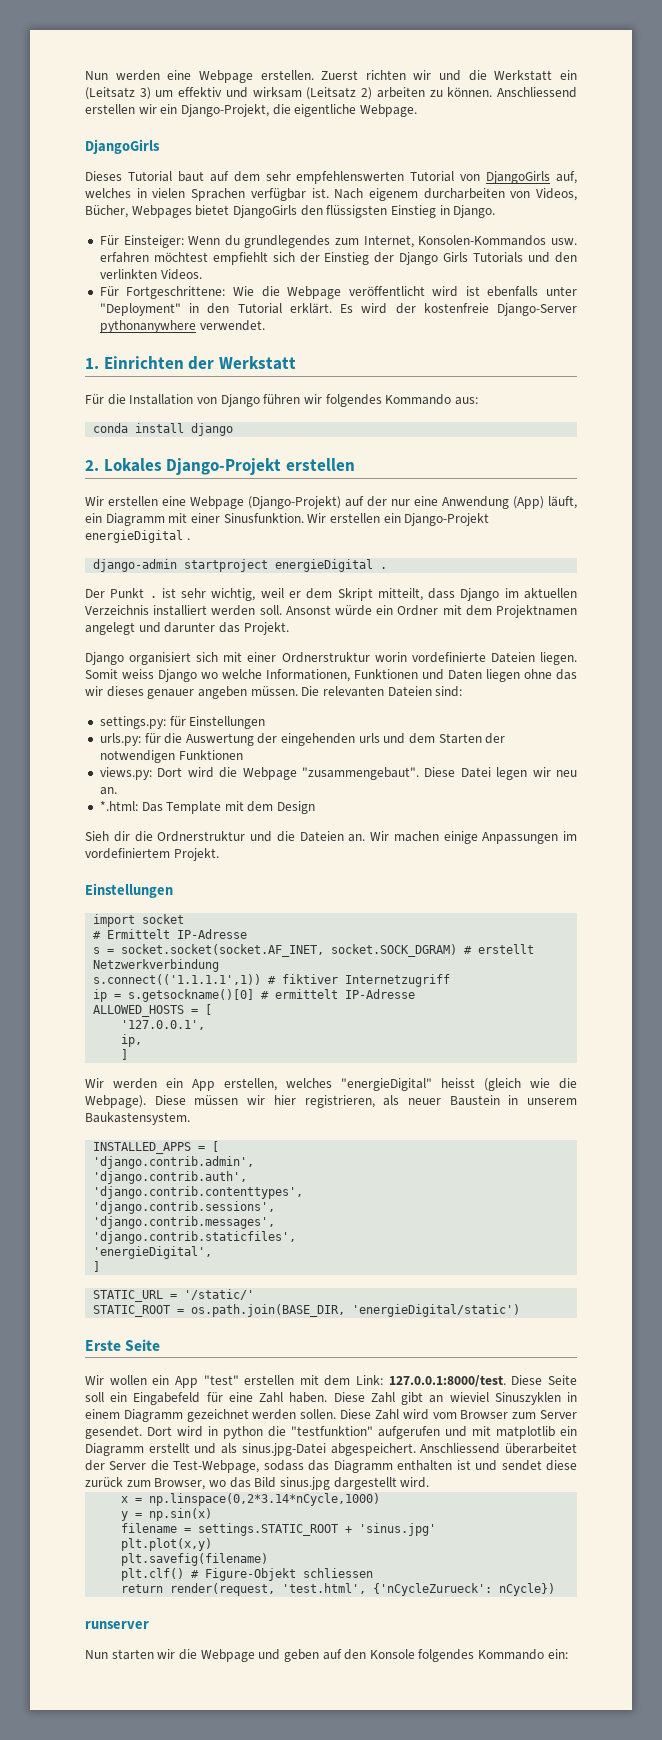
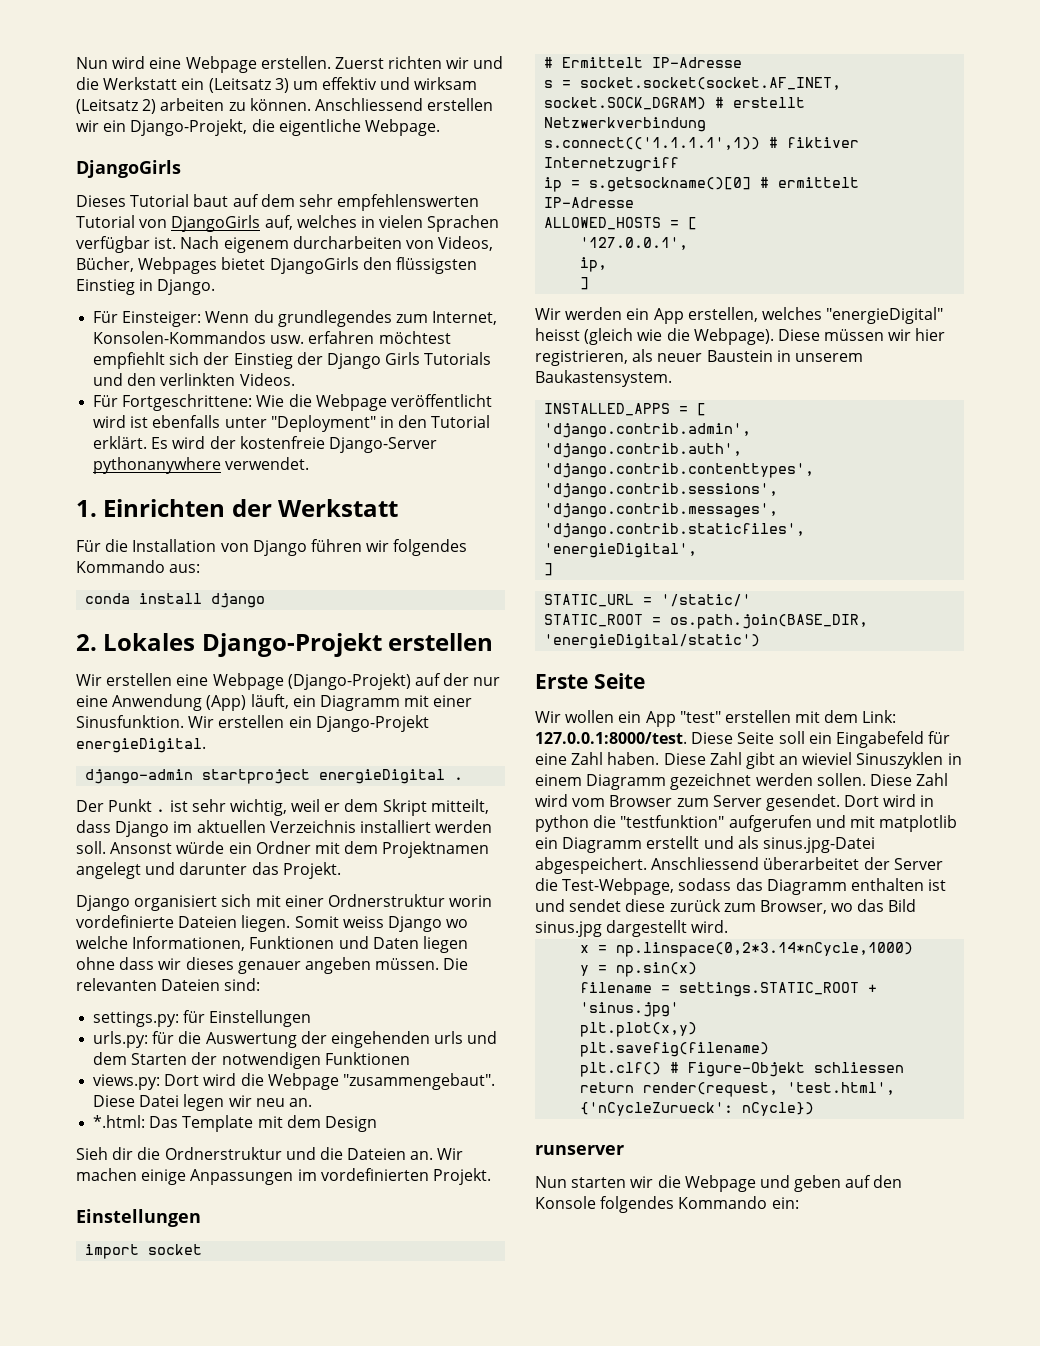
[85,70,160,81] Nun werden -> [76,56,146,69] Nun wird
[85,530,190,543] energieDigital . -> [76,738,206,753] energieDigital.
[556,669,577,680] das -> [119,957,155,970] dass
[85,848,170,859] vordefiniertem -> [320,1168,429,1181] vordefinierten

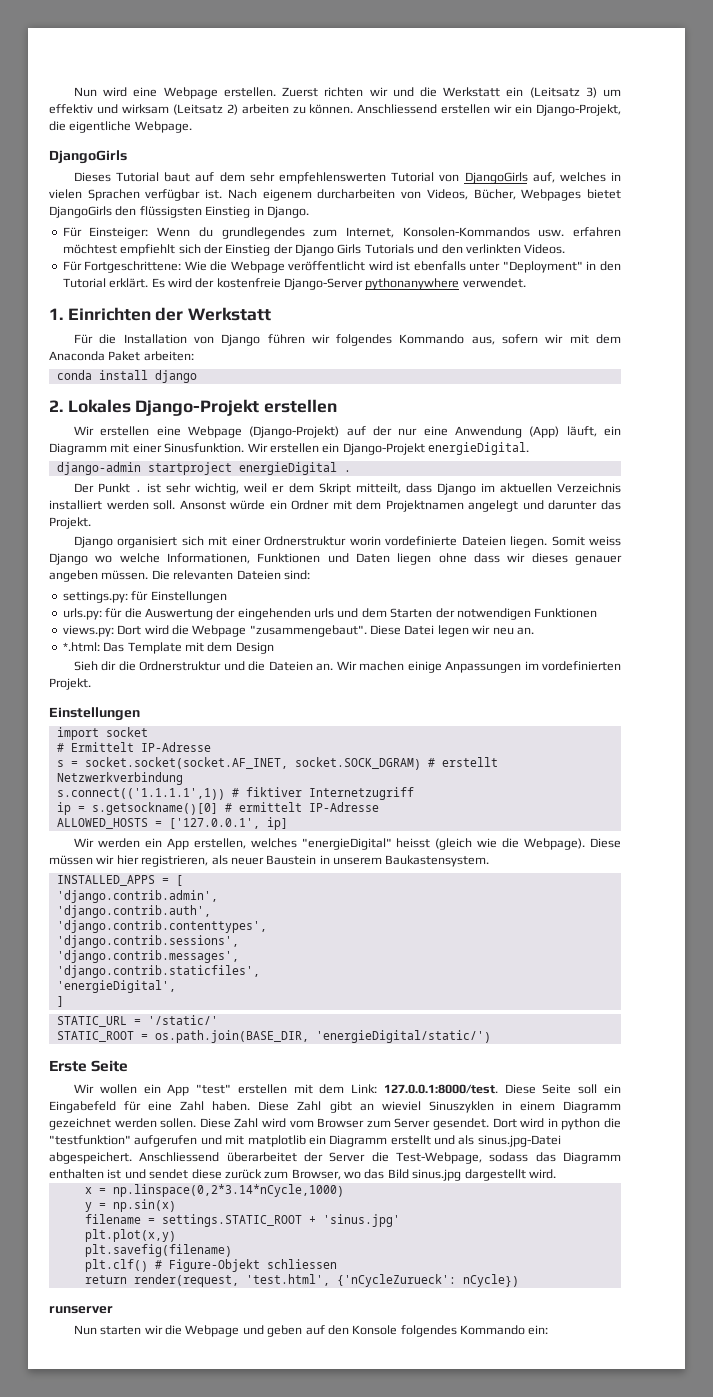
[169,564,201,573] aus: -> [471,334,621,345] [49,351,194,361] aus, sofern wir mit dem Anaconda Paket arbeiten:
[688,217,698,230] [580,237,689,250] [580,257,608,272] [580,277,590,290] [ // '127.0.0.1', // ip, // ] -> [168,817,288,830] ['127.0.0.1', ip]
[544,634,761,649] 'energieDigital/static') -> [315,1030,491,1043] 'energieDigital/static/')

